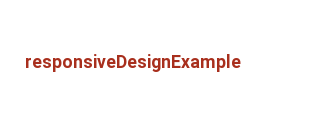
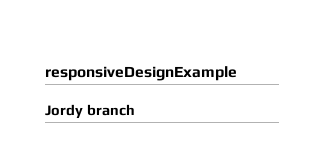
(241, 63) none -> [45,104,135,119] // Jordy branch

